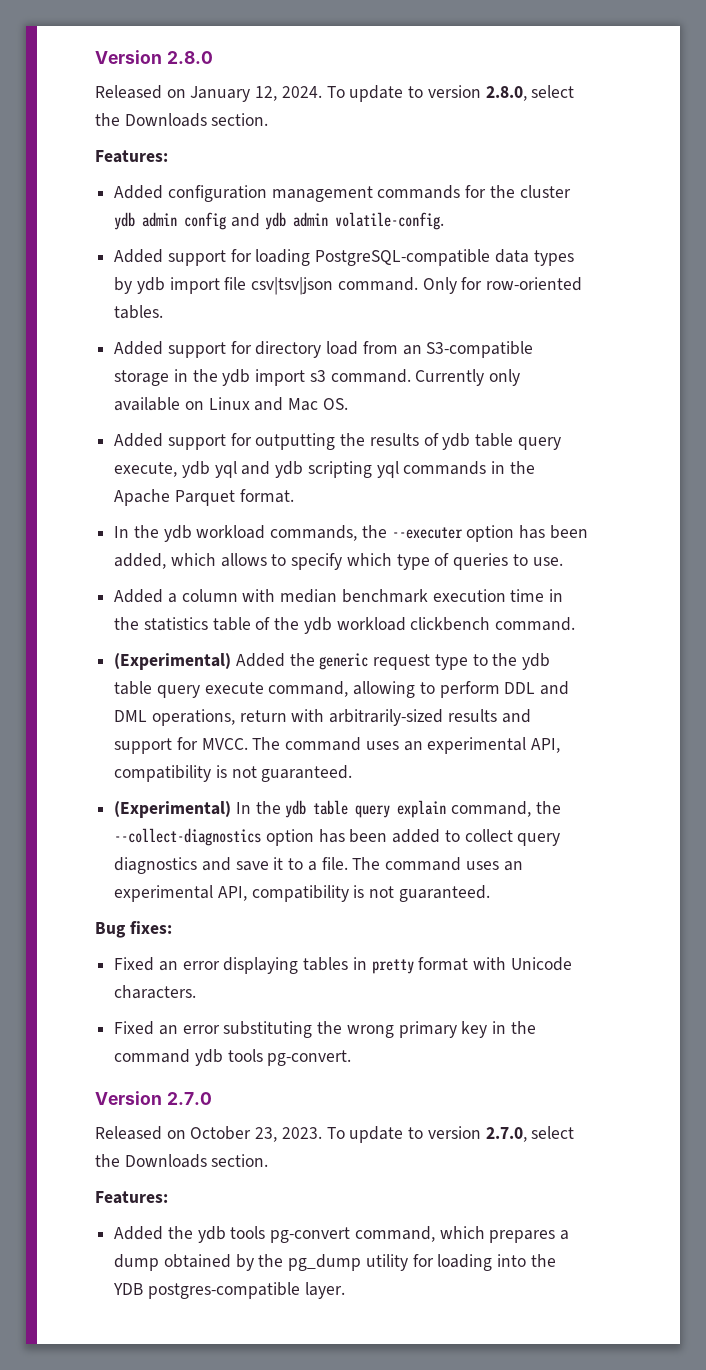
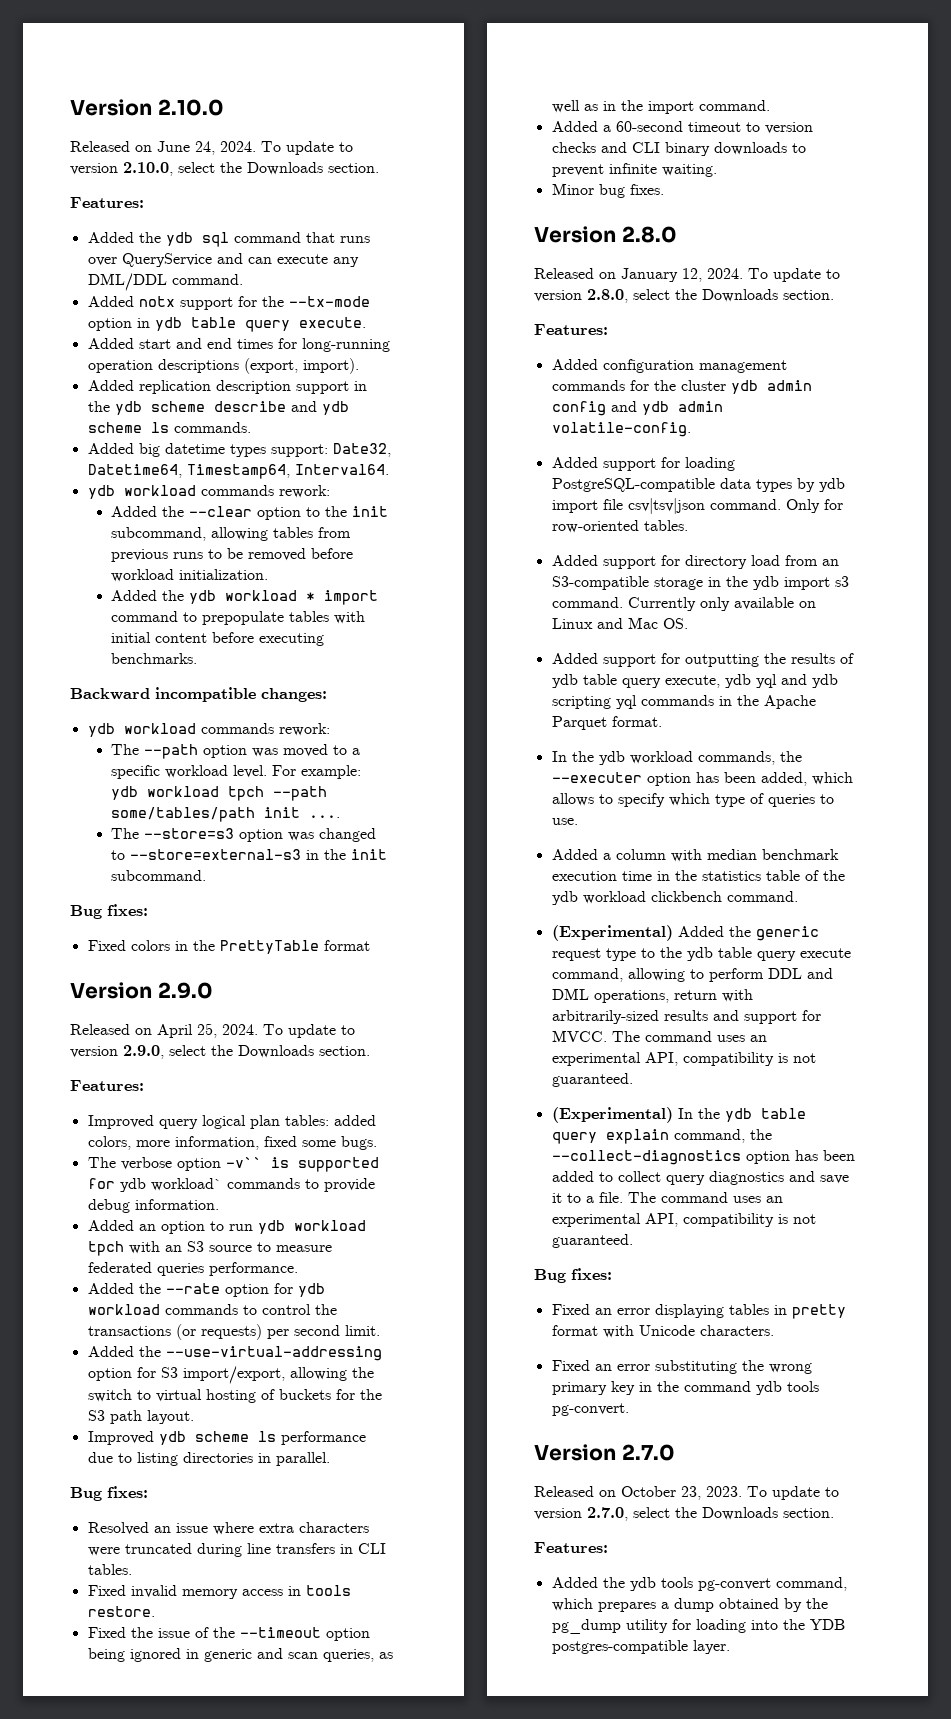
[95,50,162,64] Version -> [70,99,224,116] [70,141,353,155] [70,162,379,176] [70,197,144,208] [87,232,370,247] [87,253,359,267] [87,273,243,291] [87,296,370,310] [87,317,366,332] [87,338,390,352] [87,358,359,374] [87,380,367,394] [87,401,349,415] [87,422,251,433] [87,443,391,457] [87,464,389,479] [87,485,330,499] [111,506,389,520] [111,527,352,541] [111,548,354,562] [111,569,269,582] [111,590,379,605] [111,611,366,625] [111,632,325,646] [111,653,198,664] [70,687,327,702] [87,723,330,737] [111,744,361,759] [111,765,362,779] [111,786,328,801] [111,807,341,822] [111,828,377,842] [111,849,388,860] [111,870,207,881] [70,904,148,919] [87,940,370,954] [70,982,213,999] [70,1023,355,1038] [70,1045,370,1059] [70,1080,144,1091] [87,1115,376,1129] [87,1136,377,1150] [87,1157,379,1172] [87,1178,375,1192] [87,1199,219,1213] [87,1220,366,1234] [87,1241,332,1256] [87,1262,298,1276] [87,1283,325,1297] [87,1304,337,1315] [87,1324,380,1340] [87,1346,382,1361] [87,1366,374,1384] [87,1389,382,1403] [87,1410,194,1424] [87,1431,366,1445] [87,1452,330,1466] [70,1486,148,1501] [87,1522,369,1535] [87,1543,386,1557] [87,1564,132,1575] [87,1585,351,1599] [87,1606,155,1617] [87,1627,370,1641] [87,1648,393,1662] [551,100,770,114] [551,121,813,134] [551,142,806,156] [551,163,717,177] [551,183,664,198] [534,226,616,243] Version 2.10.0 // Released on June 24, 2024. To update to version 2.10.0, select the Downloads section. // Features: // Added the ydb sql command that runs over QueryService and can execute any DML/DDL command. // Added notx support for the --tx-mode option in ydb table query execute. // Added start and end times for long-running operation descriptions (export, import). // Added replication description support in the ydb scheme describe and ydb scheme ls commands. // Added big datetime types support: Date32, Datetime64, Timestamp64, Interval64. // ydb workload commands rework: // Added the --clear option to the init subcommand, allowing tables from previous runs to be removed before workload initialization. // Added the ydb workload * import command to prepopulate tables with initial content before executing benchmarks. // Backward incompatible changes: // ydb workload commands rework: // The --path option was moved to a specific workload level. For example: ydb workload tpch --path some/tables/path init .... // The --store=s3 option was changed to --store=external-s3 in the init subcommand. // Bug fixes: // Fixed colors in the PrettyTable format // Version 2.9.0 // Released on April 25, 2024. To update to version 2.9.0, select the Downloads section. // Features: // Improved query logical plan tables: added colors, more information, fixed some bugs. // The verbose option -v`` is supported for ydb workload` commands to provide debug information. // Added an option to run ydb workload tpch with an S3 source to measure federated queries performance. // Added the --rate option for ydb workload commands to control the transactions (or requests) per second limit. // Added the --use-virtual-addressing option for S3 import/export, allowing the switch to virtual hosting of buckets for the S3 path layout. // Improved ydb scheme ls performance due to listing directories in parallel. // Bug fixes: // Resolved an issue where extra characters were truncated during line transfers in CLI tables. // Fixed invalid memory access in tools restore. // Fixed the issue of the --timeout option being ignored in generic and scan queries, as well as in the import command. // Added a 60-second timeout to version checks and CLI binary downloads to prevent infinite waiting. // Minor bug fixes. // Version

